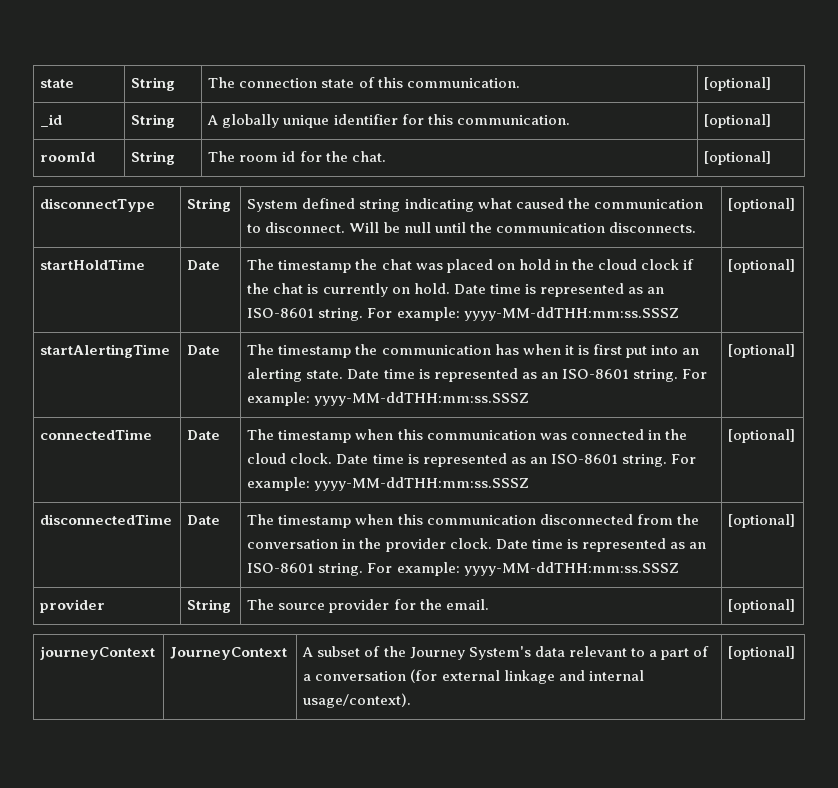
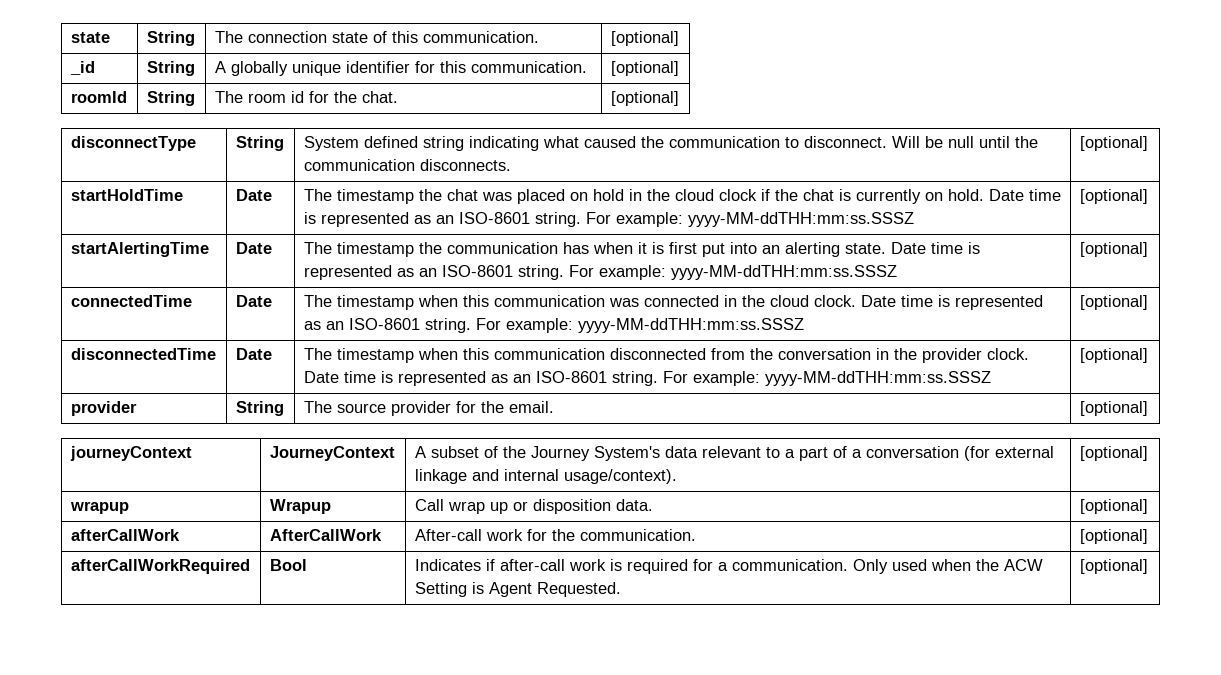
(796, 653) none -> [69,501,129,514] [269,499,331,514] [414,499,653,514] [1079,499,1148,514] [70,529,180,541] [269,529,382,541] [414,529,696,541] [1079,529,1148,544] [70,559,250,574] [269,559,307,571] [414,559,1043,574] [414,582,621,597] [1079,559,1148,574] // wrapup | Wrapup | Call wrap up or disposition data. | [optional] // afterCallWork | AfterCallWork | After-call work for the communication. | [optional] // afterCallWorkRequired | Bool | Indicates if after-call work is required for a communication. Only used when the ACW Setting is Agent Requested. | [optional]

